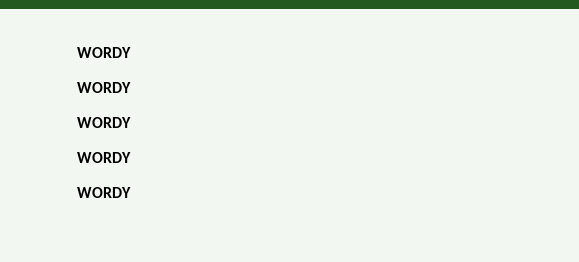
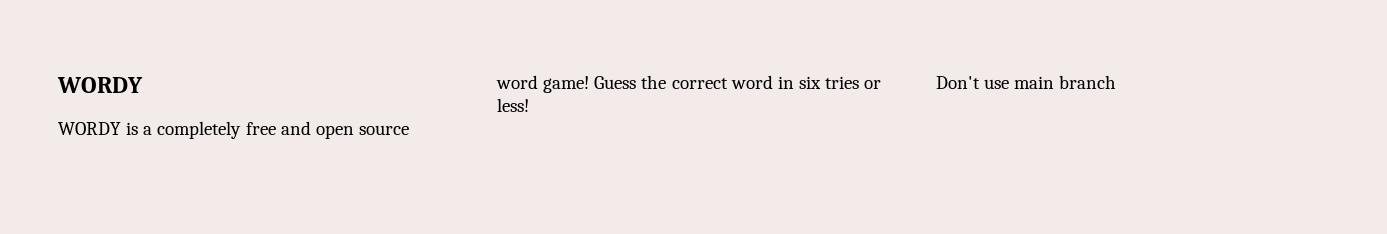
[77,47,131,58] [77,82,131,93] [77,117,131,128] [77,152,131,163] [77,187,131,198] WORDY // WORDY // WORDY // WORDY // WORDY -> [57,77,143,93] [58,121,409,139] [496,75,882,93] [497,98,529,112] [936,75,1117,89] WORDY // WORDY is a completely free and open source word game! Guess the correct word in six tries or less! // Don't use main branch

